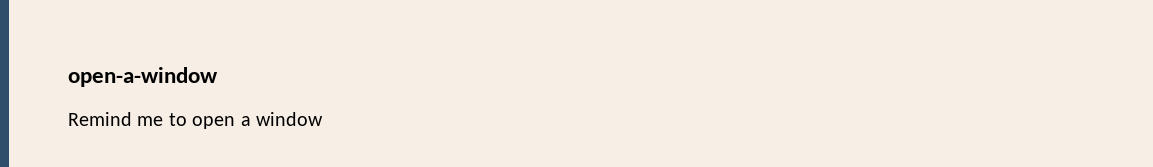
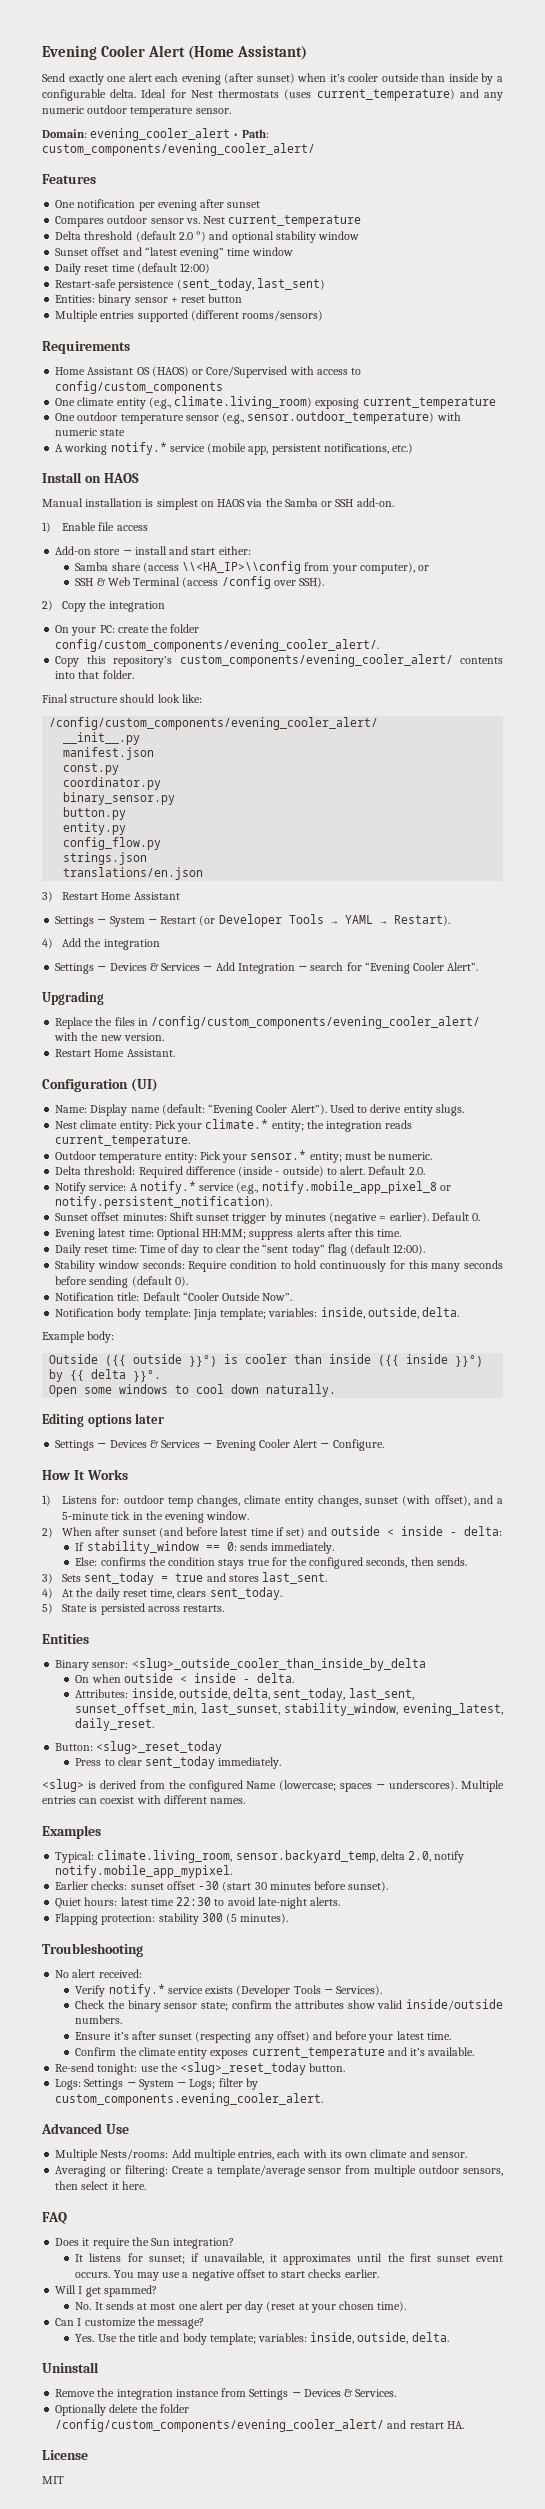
[68,67,218,87] [68,112,323,129] open-a-window // Remind me to open a window -> [42,45,308,60] [42,73,504,85] [42,89,504,101] [42,105,231,117] [42,128,269,141] [42,143,315,156] [42,174,96,184] [55,199,261,211] [55,215,362,227] [55,231,360,243] [55,247,293,259] [55,263,211,275] [55,278,325,291] [55,294,243,306] [55,310,324,322] [42,341,130,354] [55,366,362,378] [55,381,224,394] [55,396,496,409] [55,411,461,424] [55,428,126,436] [55,442,414,455] [42,472,139,483] [42,498,394,510] [42,522,148,533] [55,546,251,555] [75,561,429,574] [75,576,324,589] [42,600,165,612] [55,624,200,636] [55,639,380,652] [55,654,503,667] [55,670,134,679] [42,694,202,703] [49,717,379,730] [63,732,141,745] [63,747,155,760] [63,763,120,775] [63,777,162,790] [63,792,176,805] [63,807,127,820] [63,822,127,835] [63,837,162,850] [63,852,148,865] [63,867,204,880] [42,891,180,902] [55,914,450,927] [42,938,160,950] [55,962,479,974] [42,991,104,1005] [55,1016,481,1029] [54,1032,164,1041] [55,1049,175,1057] [42,1078,158,1092] [55,1104,464,1116] [55,1119,413,1132] [55,1135,191,1147] [55,1150,433,1163] [55,1166,425,1178] [55,1181,451,1194] [55,1196,273,1209] [55,1212,481,1224] [55,1228,402,1240] [55,1244,426,1256] [55,1260,503,1272] [55,1276,188,1288] [55,1292,293,1301] [55,1307,460,1320] [42,1331,115,1343] [49,1354,484,1367] [49,1369,162,1382] [49,1384,337,1397] [42,1413,165,1427] [55,1439,384,1451] [42,1469,128,1480] [42,1495,504,1507] [62,1511,250,1523] [42,1526,502,1538] [75,1541,335,1554] [75,1557,467,1569] [42,1572,328,1585] [42,1587,282,1600] [42,1603,225,1615] [42,1634,89,1644] [55,1658,426,1671] [75,1673,294,1683] [75,1688,414,1701] [75,1703,503,1716] [75,1718,155,1731] [55,1741,223,1754] [75,1756,282,1769] [42,1779,505,1792] [42,1795,246,1804] [42,1825,101,1839] [55,1850,465,1863] [55,1865,233,1878] [55,1881,389,1892] [55,1897,341,1909] [55,1913,289,1925] [42,1943,143,1957] [55,1969,142,1978] [75,1984,382,1997] [75,1999,503,2012] [75,2015,123,2024] [75,2031,451,2043] [75,2047,475,2059] [55,2062,346,2075] [55,2078,258,2090] [55,2093,324,2106] [41,2123,129,2134] [55,2149,467,2161] [55,2165,503,2177] [55,2181,146,2190] [42,2212,67,2224] [55,2237,235,2249] [75,2253,503,2265] [75,2269,379,2281] [55,2285,157,2297] [75,2301,407,2313] [55,2317,205,2329] [75,2332,449,2345] [42,2362,99,2373] [55,2388,397,2400] [55,2404,189,2416] [55,2419,464,2432] [42,2450,88,2460] [42,2476,64,2484] Evening Cooler Alert (Home Assistant) // Send exactly one alert each evening (after sunset) when it’s cooler outside than inside by a configurable delta. Ideal for Nest thermostats (uses current_temperature) and any numeric outdoor temperature sensor. // Domain: evening_cooler_alert • Path: custom_components/evening_cooler_alert/ // Features // One notification per evening after sunset // Compares outdoor sensor vs. Nest current_temperature // Delta threshold (default 2.0 °) and optional stability window // Sunset offset and “latest evening” time window // Daily reset time (default 12:00) // Restart-safe persistence (sent_today, last_sent) // Entities: binary sensor + reset button // Multiple entries supported (different rooms/sensors) // Requirements // Home Assistant OS (HAOS) or Core/Supervised with access to config/custom_components // One climate entity (e.g., climate.living_room) exposing current_temperature // One outdoor temperature sensor (e.g., sensor.outdoor_temperature) with numeric state // A working notify.* service (mobile app, persistent notifications, etc.) // Install on HAOS // Manual installation is simplest on HAOS via the Samba or SSH add-on. // 1) Enable file access // Add-on store → install and start either: // Samba share (access \\<HA_IP>\\config from your computer), or // SSH & Web Terminal (access /config over SSH). // 2) Copy the integration // On your PC: create the folder config/custom_components/evening_cooler_alert/. // Copy this repository’s custom_components/evening_cooler_alert/ contents into that folder. // Final structure should look like: // /config/custom_components/evening_cooler_alert/ // __init__.py // manifest.json // const.py // coordinator.py // binary_sensor.py // button.py // entity.py // config_flow.py // strings.json // translations/en.json // 3) Restart Home Assistant // Settings → System → Restart (or Developer Tools → YAML → Restart). // 4) Add the integration // Settings → Devices & Services → Add Integration → search for “Evening Cooler Alert”. // Upgrading // Replace the files in /config/custom_components/evening_cooler_alert/ with the new version. // Restart Home Assistant. // Configuration (UI) // Name: Display name (default: “Evening Cooler Alert”). Used to derive entity slugs. // Nest climate entity: Pick your climate.* entity; the integration reads current_temperature. // Outdoor temperature entity: Pick your sensor.* entity; must be numeric. // Delta threshold: Required difference (inside - outside) to alert. Default 2.0. // Notify service: A notify.* service (e.g., notify.mobile_app_pixel_8 or notify.persistent_notification). // Sunset offset minutes: Shift sunset trigger by minutes (negative = earlier). Default 0. // Evening latest time: Optional HH:MM; suppress alerts after this time. // Daily reset time: Time of day to clear the “sent today” flag (default 12:00). // Stability window seconds: Require condition to hold continuously for this many seconds before sending (default 0). // Notification title: Default “Cooler Outside Now”. // Notification body template: Jinja template; variables: inside, outside, delta. // Example body: // Outside ({{ outside }}°) is cooler than inside ({{ inside }}°) by {{ delta }}°. // Open some windows to cool down naturally. // Editing options later // Settings → Devices & Services → Evening Cooler Alert → Configure. // How It Works // 1) Listens for: outdoor temp changes, climate entity changes, sunset (with offset), and a 5‑minute tick in the evening window. // 2) When after sunset (and before latest time if set) and outside < inside - delta: // If stability_window == 0: sends immediately. // Else: confirms the condition stays true for the configured seconds, then sends. // 3) Sets sent_today = true and stores last_sent. // 4) At the daily reset time, clears sent_today. // 5) State is persisted across restarts. // Entities // Binary sensor: <slug>_outside_cooler_than_inside_by_delta // On when outside < inside - delta. // Attributes: inside, outside, delta, sent_today, last_sent, sunset_offset_min, last_sunset, stability_window, evening_latest, daily_reset. // Button: <slug>_reset_today // Press to clear sent_today immediately. // <slug> is derived from the configured Name (lowercase; spaces → underscores). Multiple entries can coexist with different names. // Examples // Typical: climate.living_room, sensor.backyard_temp, delta 2.0, notify notify.mobile_app_mypixel. // Earlier checks: sunset offset -30 (start 30 minutes before sunset). // Quiet hours: latest time 22:30 to avoid late-night alerts. // Flapping protection: stability 300 (5 minutes). // Troubleshooting // No alert received: // Verify notify.* service exists (Developer Tools → Services). // Check the binary sensor state; confirm the attributes show valid inside/outside numbers. // Ensure it’s after sunset (respecting any offset) and before your latest time. // Confirm the climate entity exposes current_temperature and it’s available. // Re-send tonight: use the <slug>_reset_today button. // Logs: Settings → System → Logs; filter by custom_components.evening_cooler_alert. // Advanced Use // Multiple Nests/rooms: Add multiple entries, each with its own climate and sensor. // Averaging or filtering: Create a template/average sensor from multiple outdoor sensors, then select it here. // FAQ // Does it require the Sun integration? // It listens for sunset; if unavailable, it approximates until the first sunset event occurs. You may use a negative offset to start checks earlier. // Will I get spammed? // No. It sends at most one alert per day (reset at your chosen time). // Can I customize the message? // Yes. Use the title and body template; variables: inside, outside, delta. // Uninstall // Remove the integration instance from Settings → Devices & Services. // Optionally delete the folder /config/custom_components/evening_cooler_alert/ and restart HA. // License // MIT

